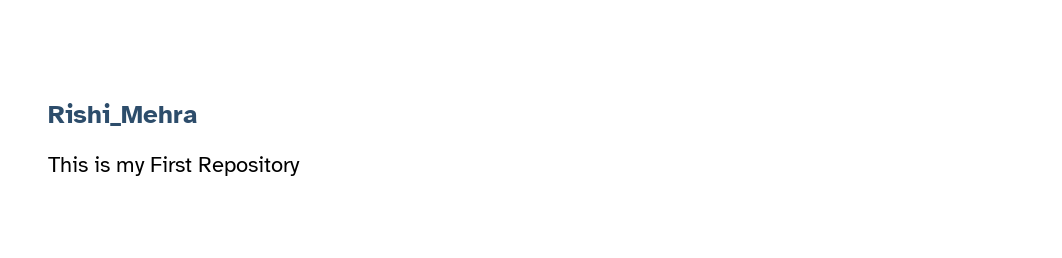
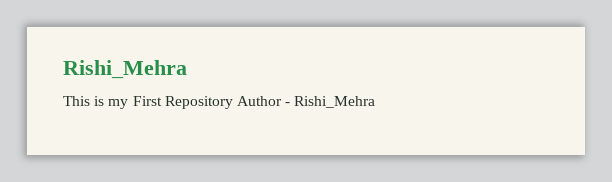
(300, 166) none -> [236,96,376,108] Author - Rishi_Mehra

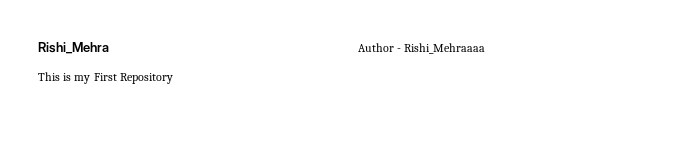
(233, 102) none -> (173, 78) //
[294,96,376,108] Rishi_Mehra -> [404,43,486,54] Rishi_Mehraaaa

